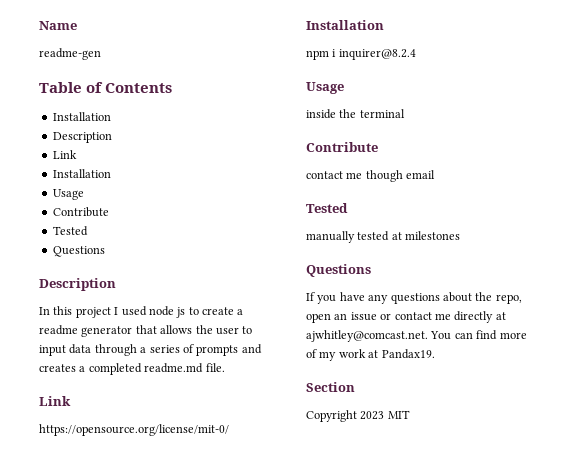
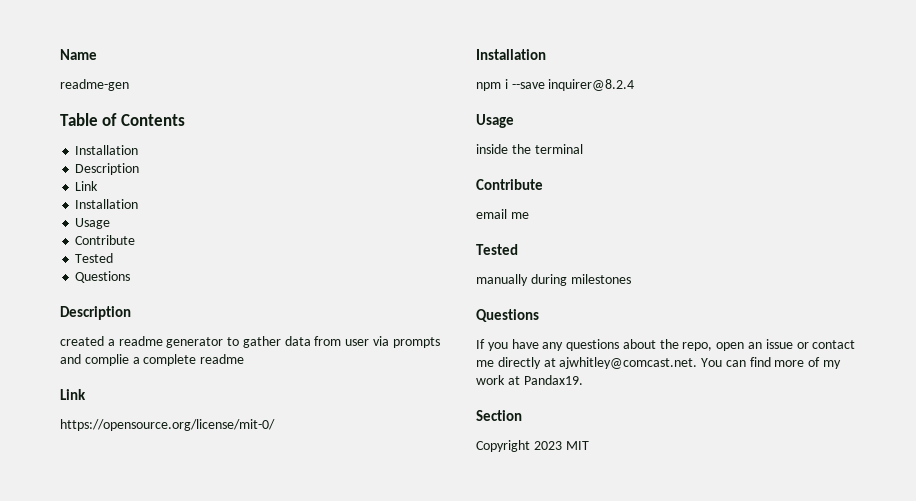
[39,306,244,318] [39,325,253,337] [39,344,262,356] [39,363,225,375] In this project I used node js to create a readme generator that allows the user to input data through a series of prompts and creates a completed readme.md file. -> [60,336,440,348] [60,354,245,366] created a readme generator to gather data from user via prompts and complie a complete readme
(337, 53) none -> [511,82,545,89] --save
[306,170,436,182] contact me though email -> [476,209,529,219] email me
[357,231,402,241] tested at -> [530,274,567,286] during

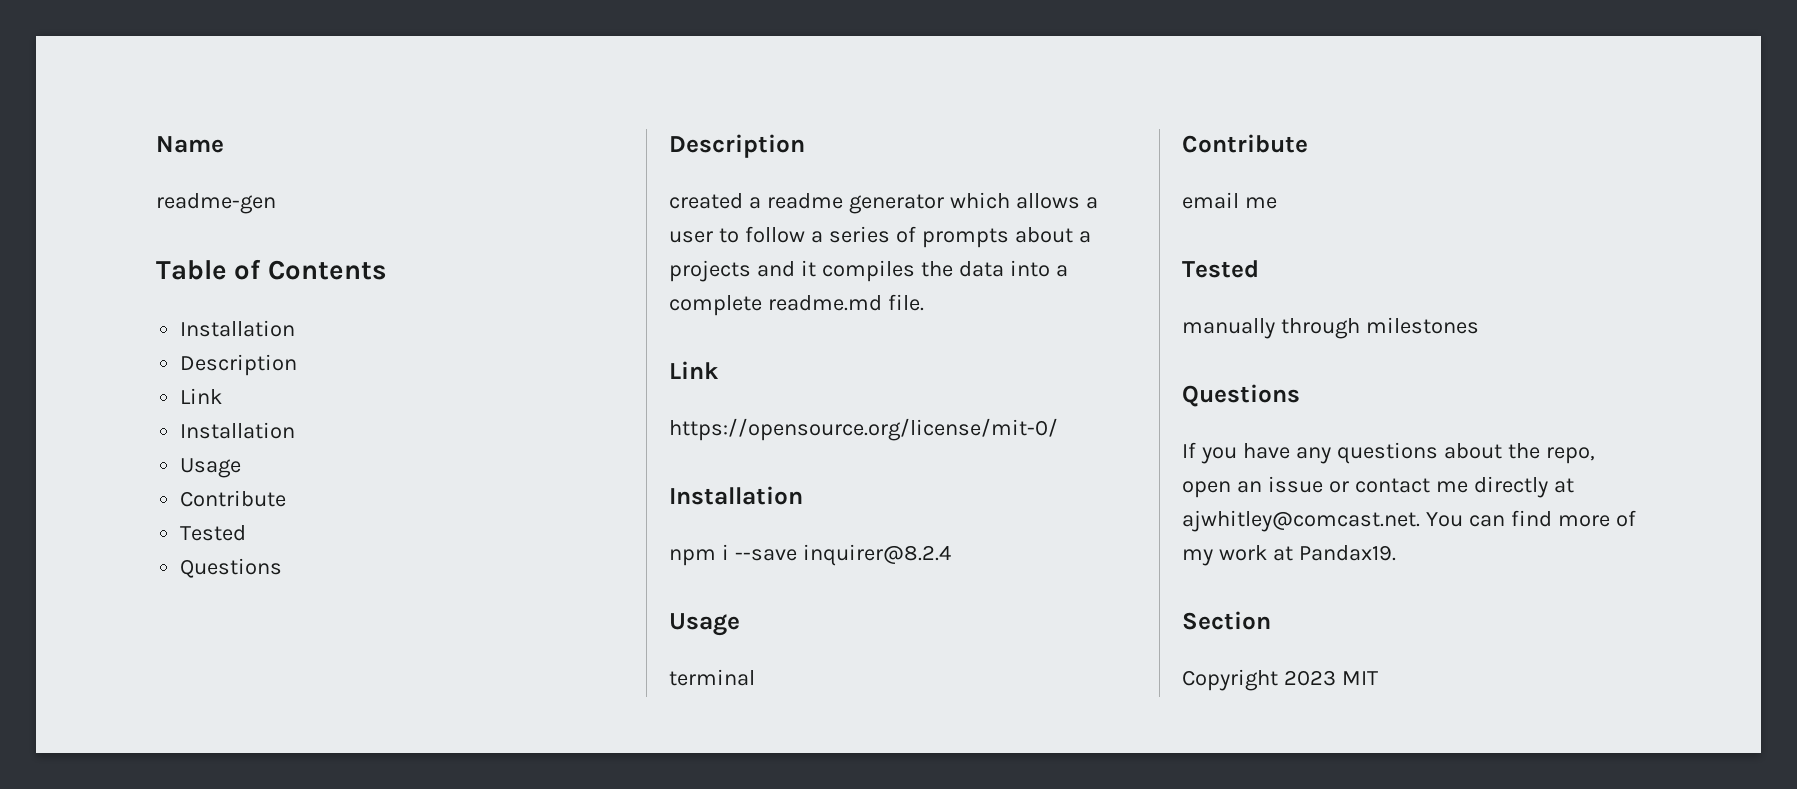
[227,336,440,348] [60,354,245,366] to gather data from user via prompts and complie a complete readme -> [949,192,1098,209] [669,226,1091,248] [669,260,1068,282] [669,294,924,316] which allows a user to follow a series of prompts about a projects and it compiles the data into a complete readme.md file.
[476,144,531,154] inside the -> (740, 624) none
[530,274,567,286] during -> [1280,318,1360,339] through

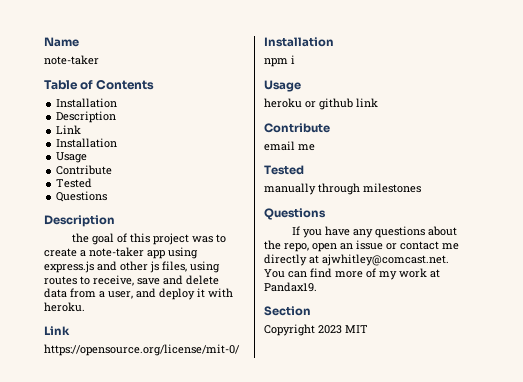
[156,193,276,214] readme-gen -> [44,55,99,65] note-taker
[669,192,1098,214] [669,226,1091,248] [669,260,1068,282] [669,294,924,316] created a readme generator which allows a user to follow a series of prompts about a projects and it compiles the data into a complete readme.md file. -> [72,233,227,245] [44,247,198,259] [44,261,220,273] [44,275,219,286] [44,288,233,300] [44,302,85,312] the goal of this project was to create a note-taker app using express.js and other js files, using routes to receive, save and delete data from a user, and deploy it with heroku.
[734,544,951,566] [669,613,740,636] [669,669,755,686] --save inquirer@8.2.4 // Usage // terminal -> [264,80,301,92] [264,98,378,110] // Usage // heroku or github link

